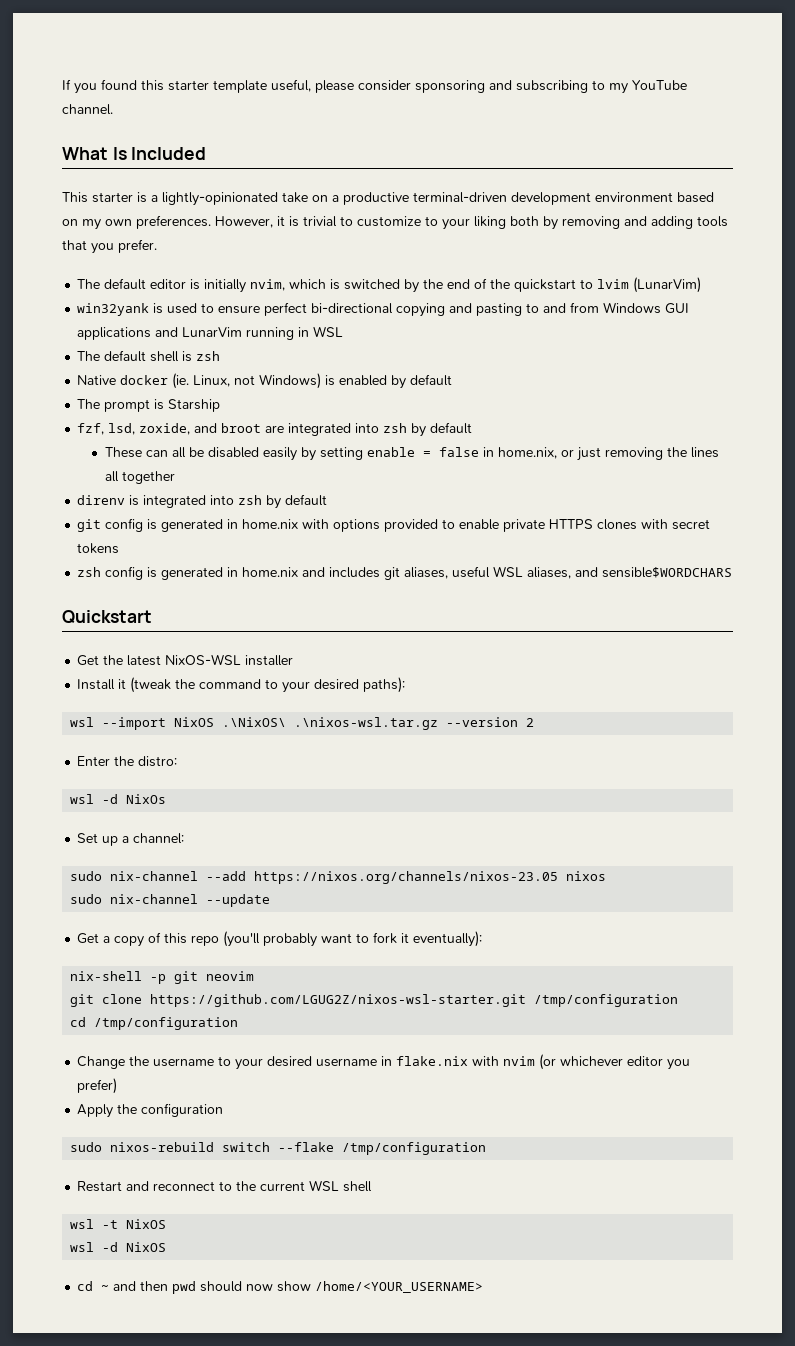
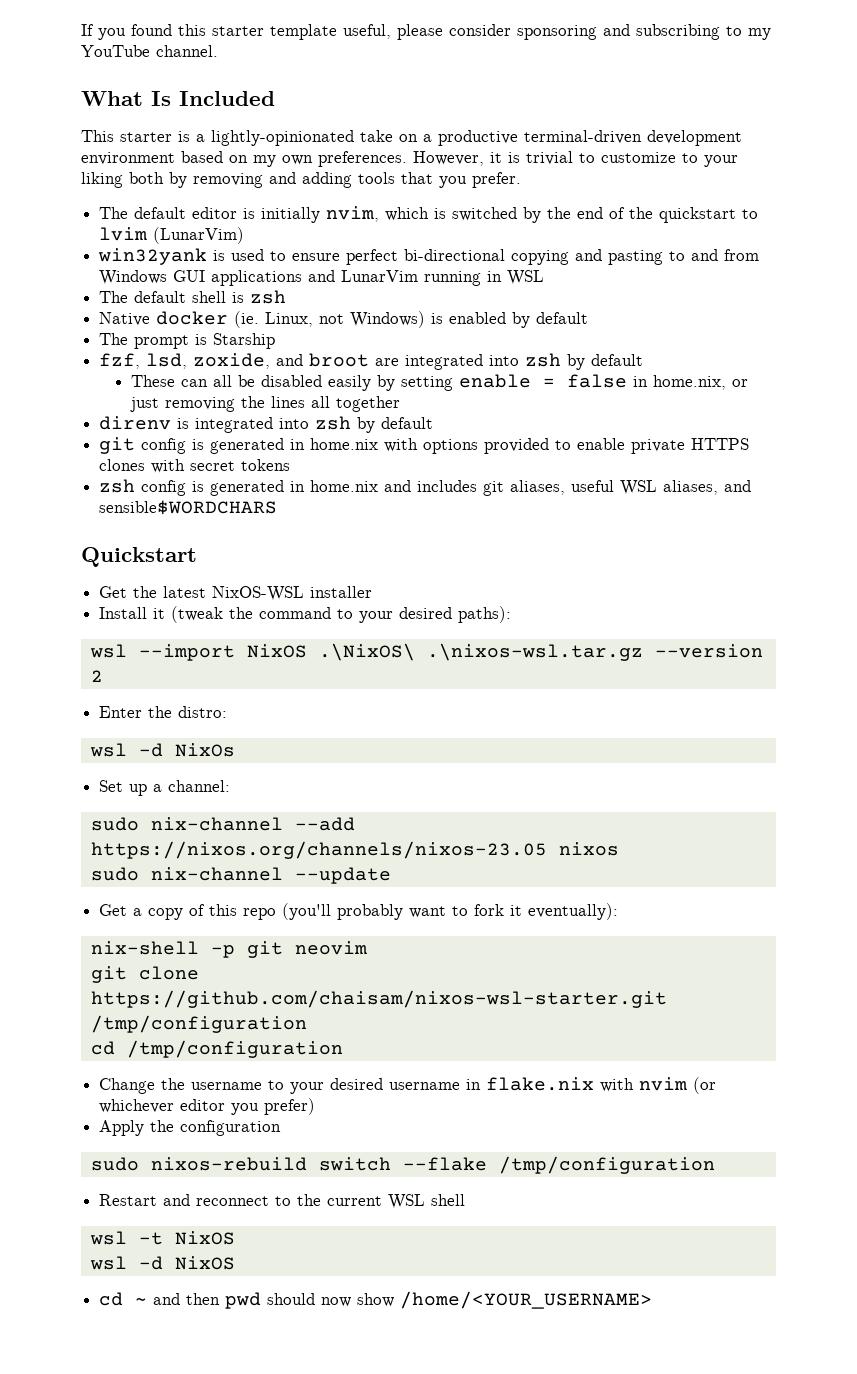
[150,994,527,1007] https://github.com/LGUG2Z/nixos-wsl-starter.git -> [90,990,667,1008] https://github.com/chaisam/nixos-wsl-starter.git

